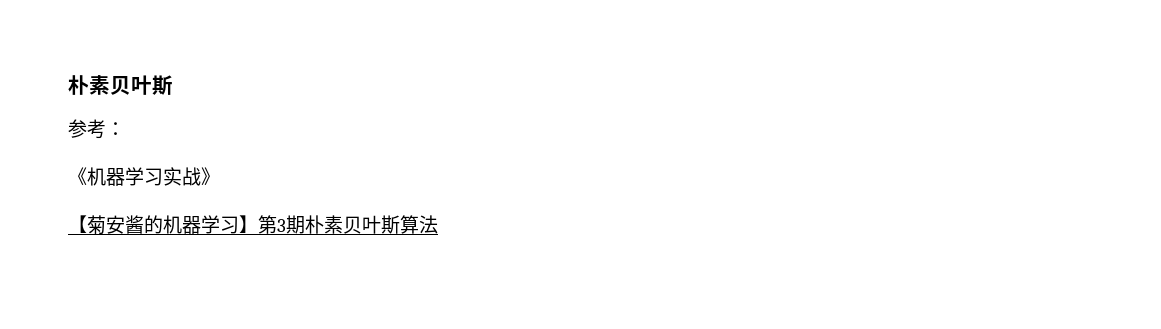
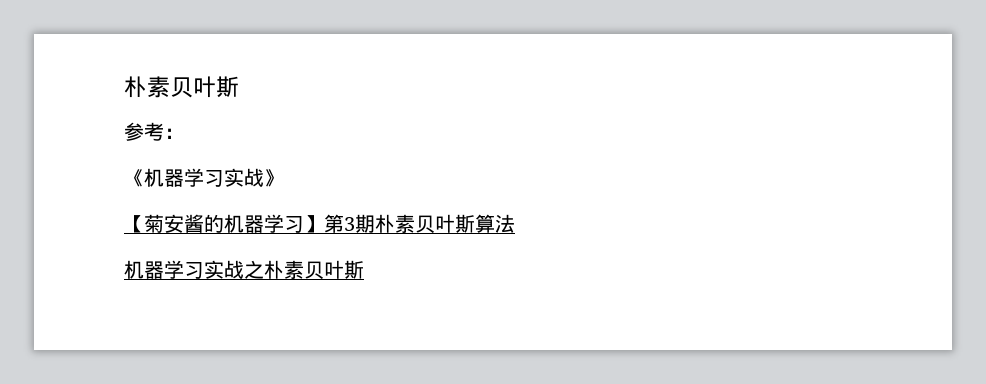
(438, 224) none -> [124,260,364,280] // 机器学习实战之朴素贝叶斯

